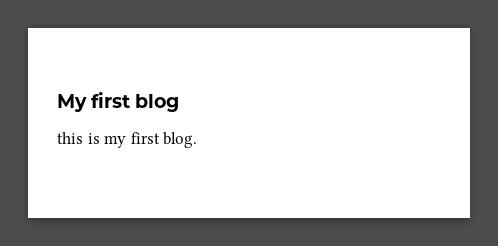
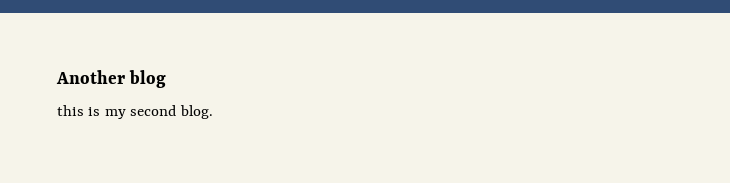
[57,92,131,112] My first -> [56,70,125,84] Another
[130,132,160,144] first -> [130,105,177,116] second

